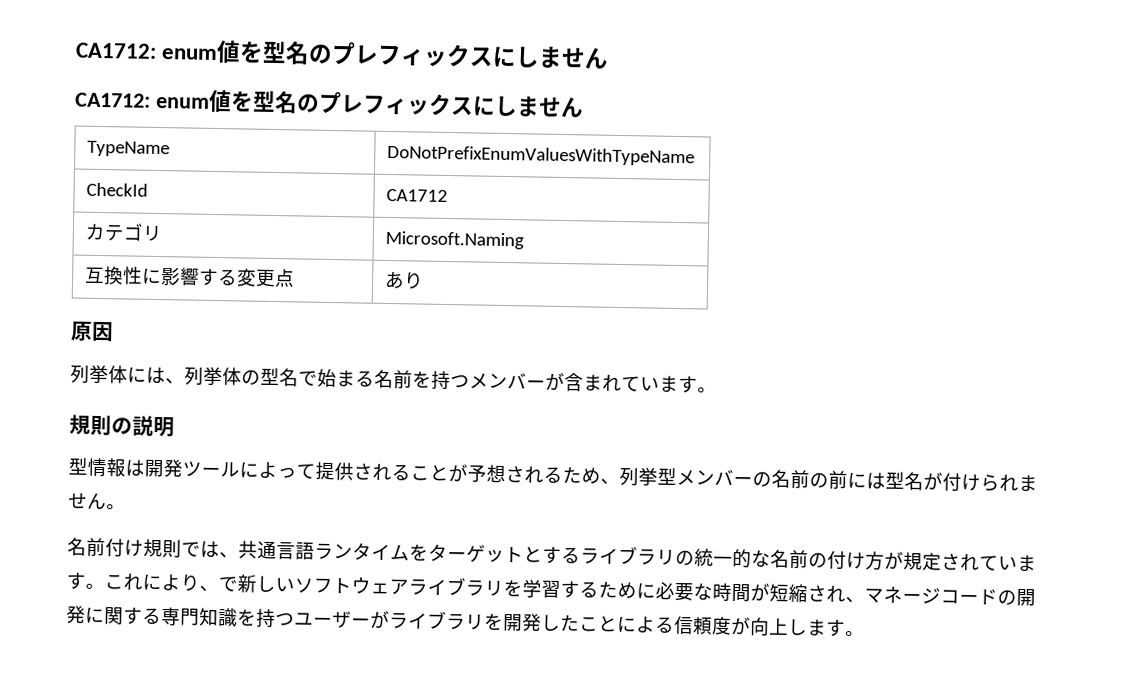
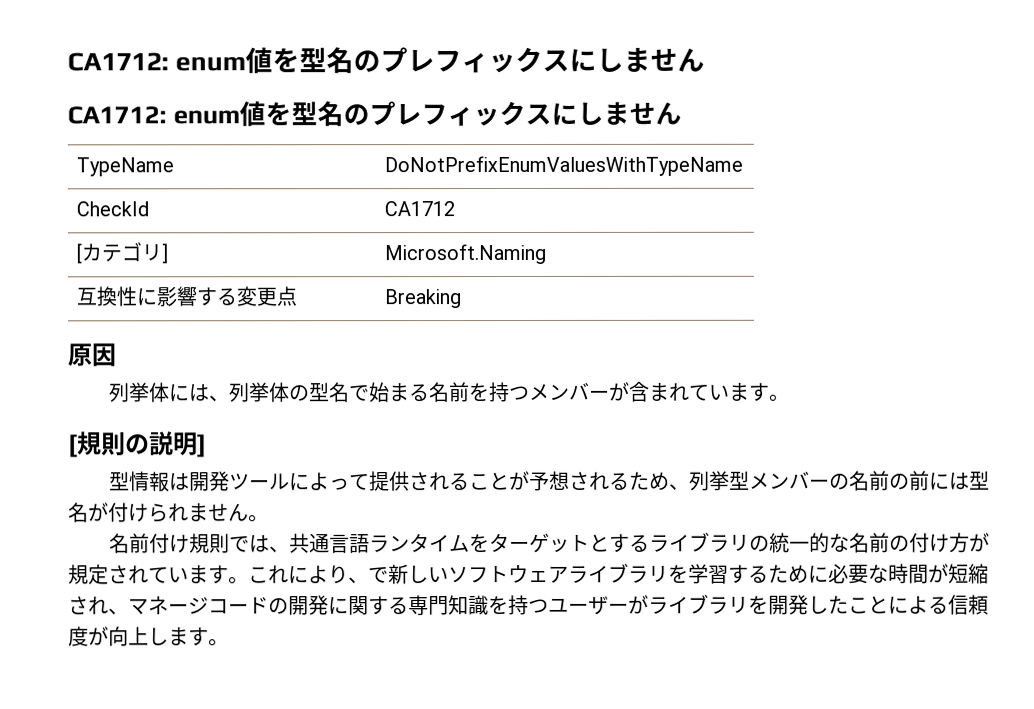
(449, 195) none -> [75,243,82,264] [
(163, 233) none -> [160,243,168,264] ]
[384,270,425,290] あり -> [383,289,461,309] Breaking
(717, 390) none -> [68,434,78,458] [
(175, 427) none -> [197,434,207,458] ]

